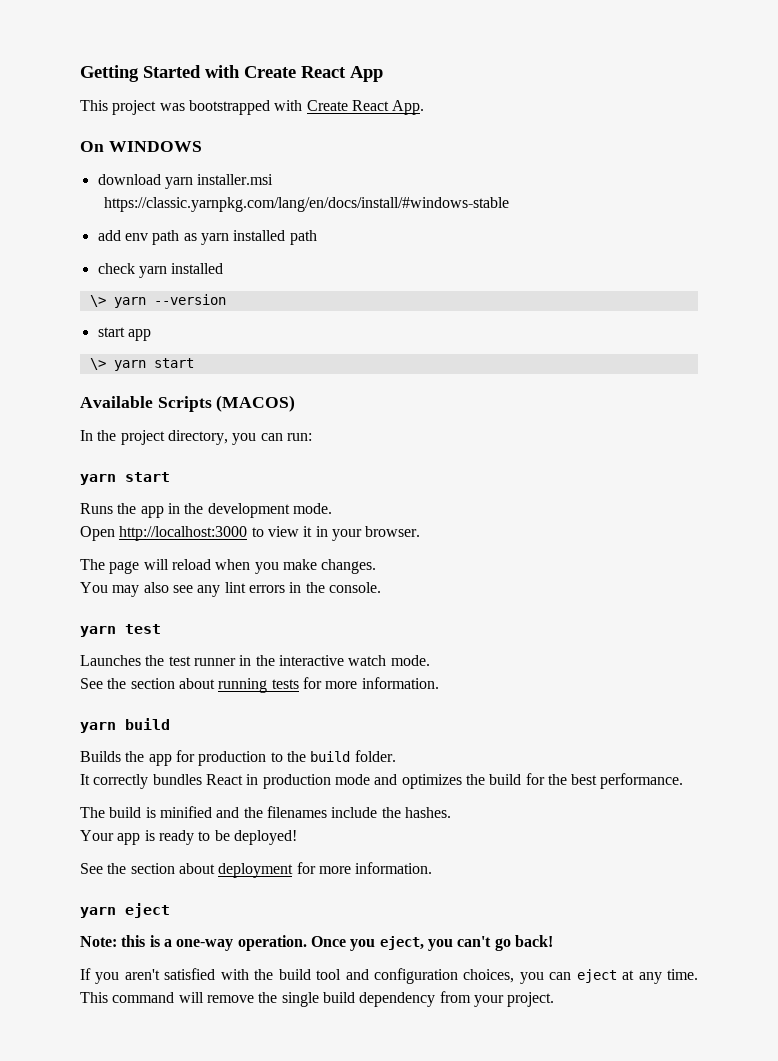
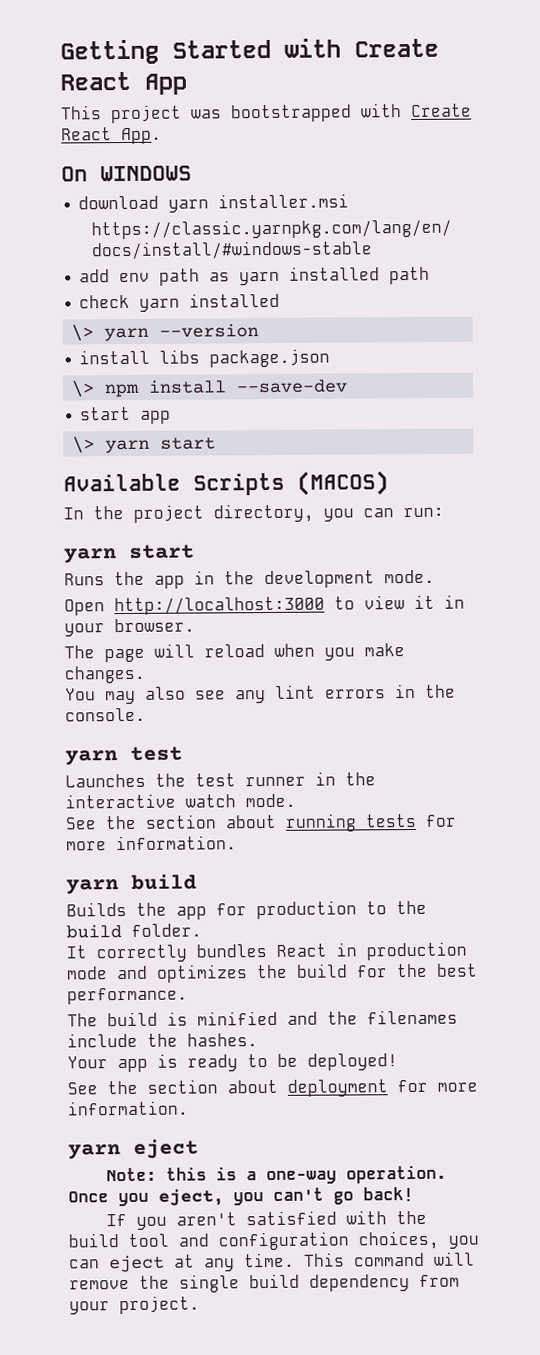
(226, 299) none -> [79,348,331,368] [71,379,349,398] // install libs package.json // \> npm install --save-dev

